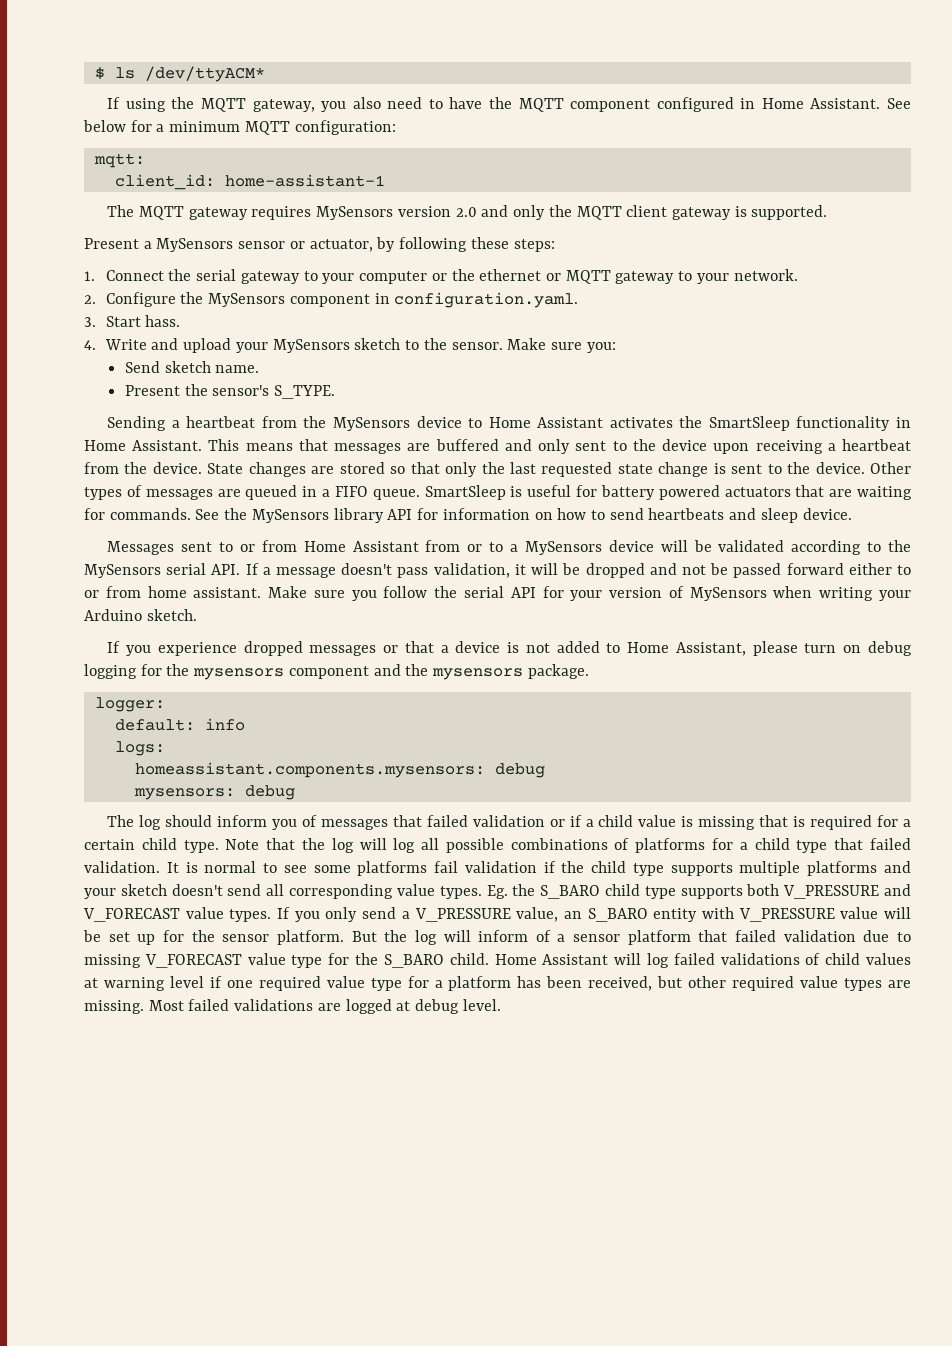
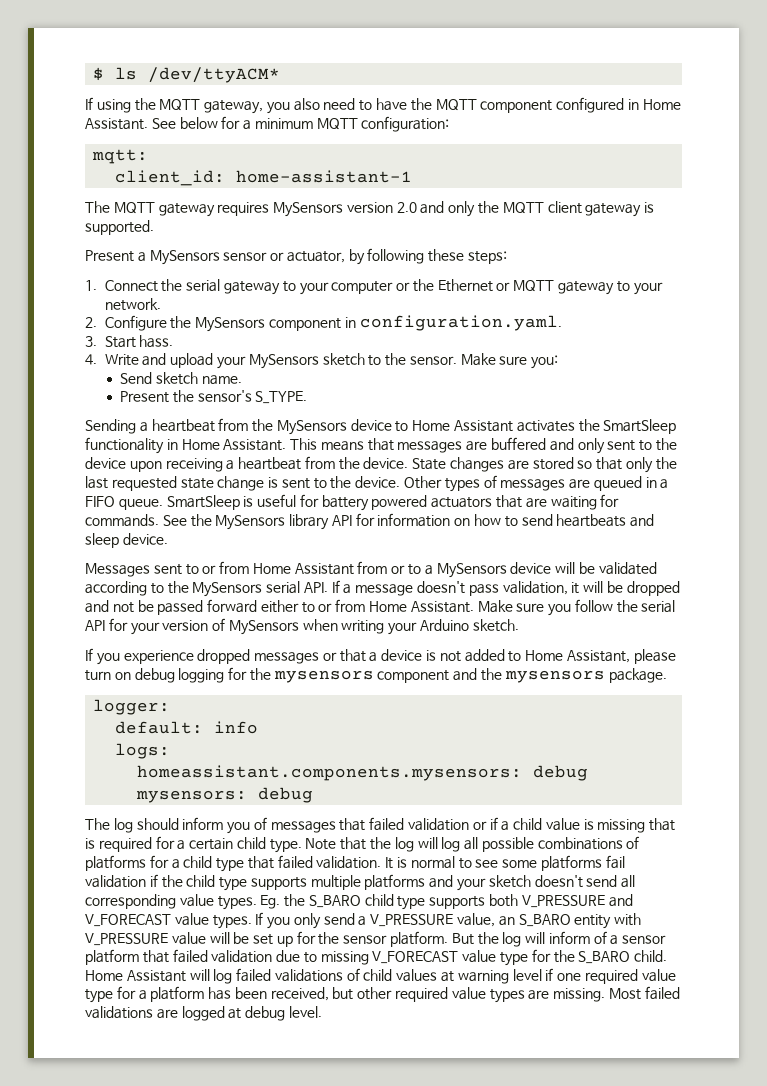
[479,269,542,281] ethernet -> [437,279,493,292] Ethernet
[147,586,262,598] home assistant. -> [369,601,474,613] Home Assistant.

